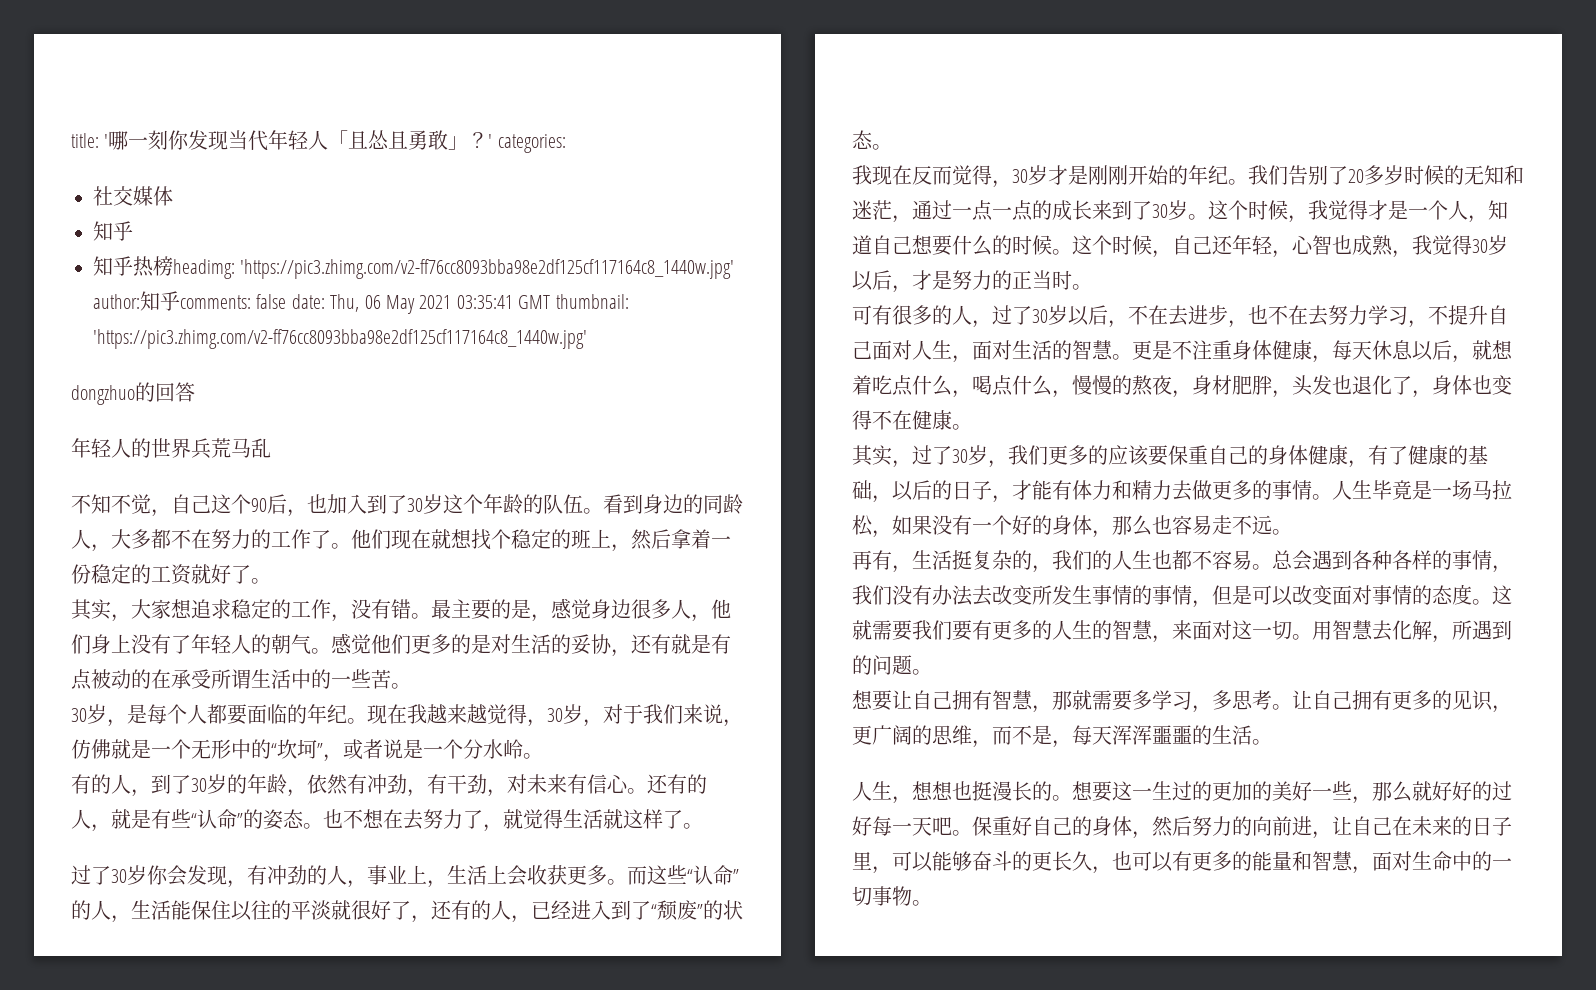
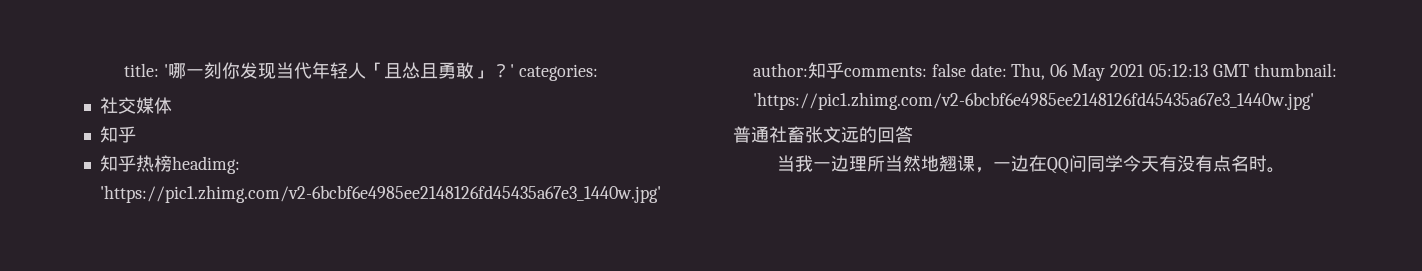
[240,259,735,279] 'https://pic3.zhimg.com/v2-ff76cc8093bba98e2df125cf117164c8_1440w.jpg' -> [99,185,661,203] 'https://pic1.zhimg.com/v2-6bcbf6e4985ee2148126fd45435a67e3_1440w.jpg'
[456,295,513,309] 03:35:41 -> [1148,64,1208,77] 05:12:13
[93,329,587,349] [71,382,195,405] [71,438,271,459] [71,494,743,517] [71,529,731,552] [71,564,271,585] [71,598,731,622] [71,633,731,657] [71,669,411,690] [71,704,743,727] [71,739,543,762] [71,774,707,797] [71,809,703,832] [71,865,739,888] [71,900,743,923] [852,130,892,150] [852,165,1524,188] [852,200,1508,223] [852,235,1508,258] [852,270,1092,293] [852,305,1508,328] [852,340,1513,363] [852,375,1512,398] [852,410,972,430] [852,445,1488,468] [852,480,1512,503] [852,515,1292,538] [852,550,1512,573] [852,584,1512,608] [852,620,1512,643] [852,655,932,675] [852,690,1512,713] [852,725,1272,748] [852,781,1512,804] [852,816,1512,839] [852,851,1512,874] [852,886,912,906] 'https://pic3.zhimg.com/v2-ff76cc8093bba98e2df125cf117164c8_1440w.jpg' // dongzhuo的回答 // 年轻人的世界兵荒马乱 // 不知不觉，自己这个90后，也加入到了30岁这个年龄的队伍。看到身边的同龄人，大多都不在努力的工作了。他们现在就想找个稳定的班上，然后拿着一份稳定的工资就好了。 // 其实，大家想追求稳定的工作，没有错。最主要的是，感觉身边很多人，他们身上没有了年轻人的朝气。感觉他们更多的是对生活的妥协，还有就是有点被动的在承受所谓生活中的一些苦。 // 30岁，是每个人都要面临的年纪。现在我越来越觉得，30岁，对于我们来说，仿佛就是一个无形中的“坎坷”，或者说是一个分水岭。 // 有的人，到了30岁的年龄，依然有冲劲，有干劲，对未来有信心。还有的人，就是有些“认命”的姿态。也不想在去努力了，就觉得生活就这样了。 // 过了30岁你会发现，有冲劲的人，事业上，生活上会收获更多。而这些“认命”的人，生活能保住以往的平淡就很好了，还有的人，已经进入到了“颓废”的状态。 // 我现在反而觉得，30岁才是刚刚开始的年纪。我们告别了20多岁时候的无知和迷茫，通过一点一点的成长来到了30岁。这个时候，我觉得才是一个人，知道自己想要什么的时候。这个时候，自己还年轻，心智也成熟，我觉得30岁以后，才是努力的正当时。 // 可有很多的人，过了30岁以后，不在去进步，也不在去努力学习，不提升自己面对人生，面对生活的智慧。更是不注重身体健康，每天休息以后，就想着吃点什么，喝点什么，慢慢的熬夜，身材肥胖，头发也退化了，身体也变得不在健康。 // 其实，过了30岁，我们更多的应该要保重自己的身体健康，有了健康的基础，以后的日子，才能有体力和精力去做更多的事情。人生毕竟是一场马拉松，如果没有一个好的身体，那么也容易走不远。 // 再有，生活挺复杂的，我们的人生也都不容易。总会遇到各种各样的事情，我们没有办法去改变所发生事情的事情，但是可以改变面对事情的态度。这就需要我们要有更多的人生的智慧，来面对这一切。用智慧去化解，所遇到的问题。 // 想要让自己拥有智慧，那就需要多学习，多思考。让自己拥有更多的见识，更广阔的思维，而不是，每天浑浑噩噩的生活。 // 人生，想想也挺漫长的。想要这一生过的更加的美好一些，那么就好好的过好每一天吧。保重好自己的身体，然后努力的向前进，让自己在未来的日子里，可以能够奋斗的更长久，也可以有更多的能量和智慧，面对生命中的一切事物 -> [752,92,1314,110] [733,126,913,143] [776,155,1267,174] 'https://pic1.zhimg.com/v2-6bcbf6e4985ee2148126fd45435a67e3_1440w.jpg' // 普通社畜张文远的回答 // 当我一边理所当然地翘课，一边在QQ问同学今天有没有点名时

